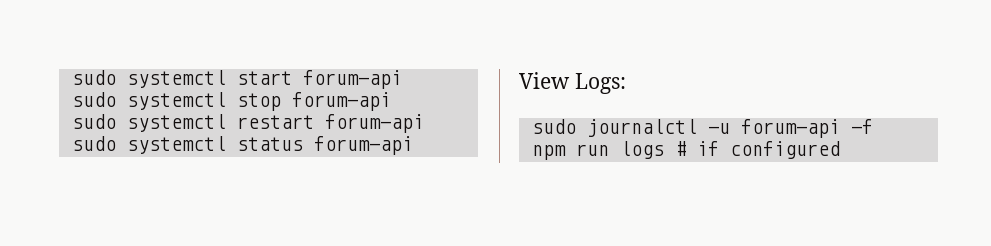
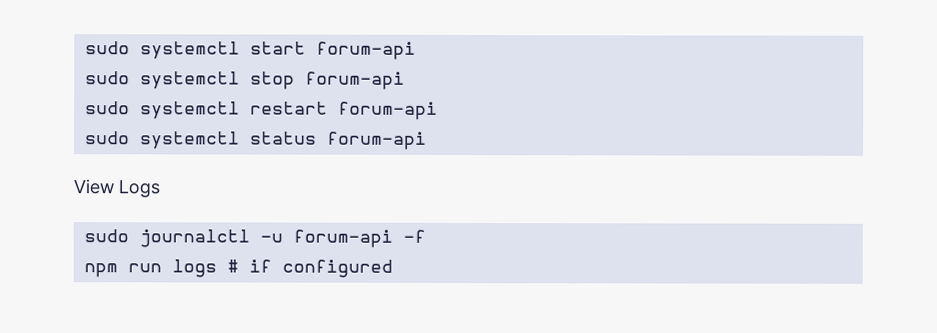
[574,73,626,94] Logs: -> [118,179,160,198] Logs

